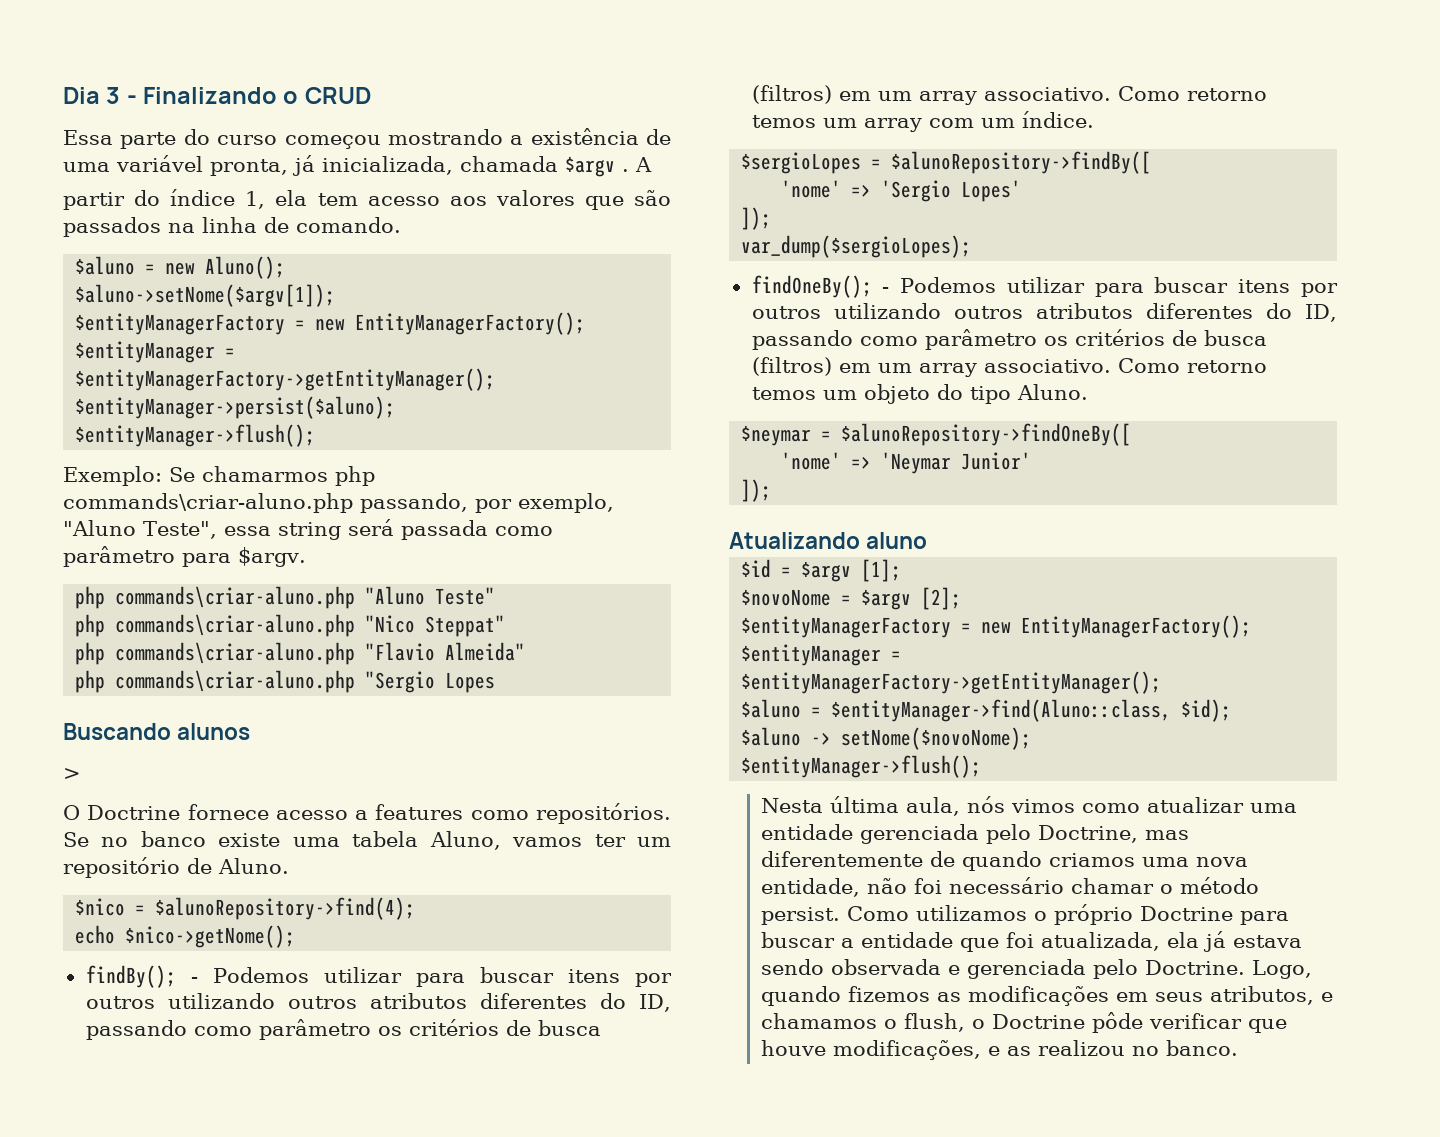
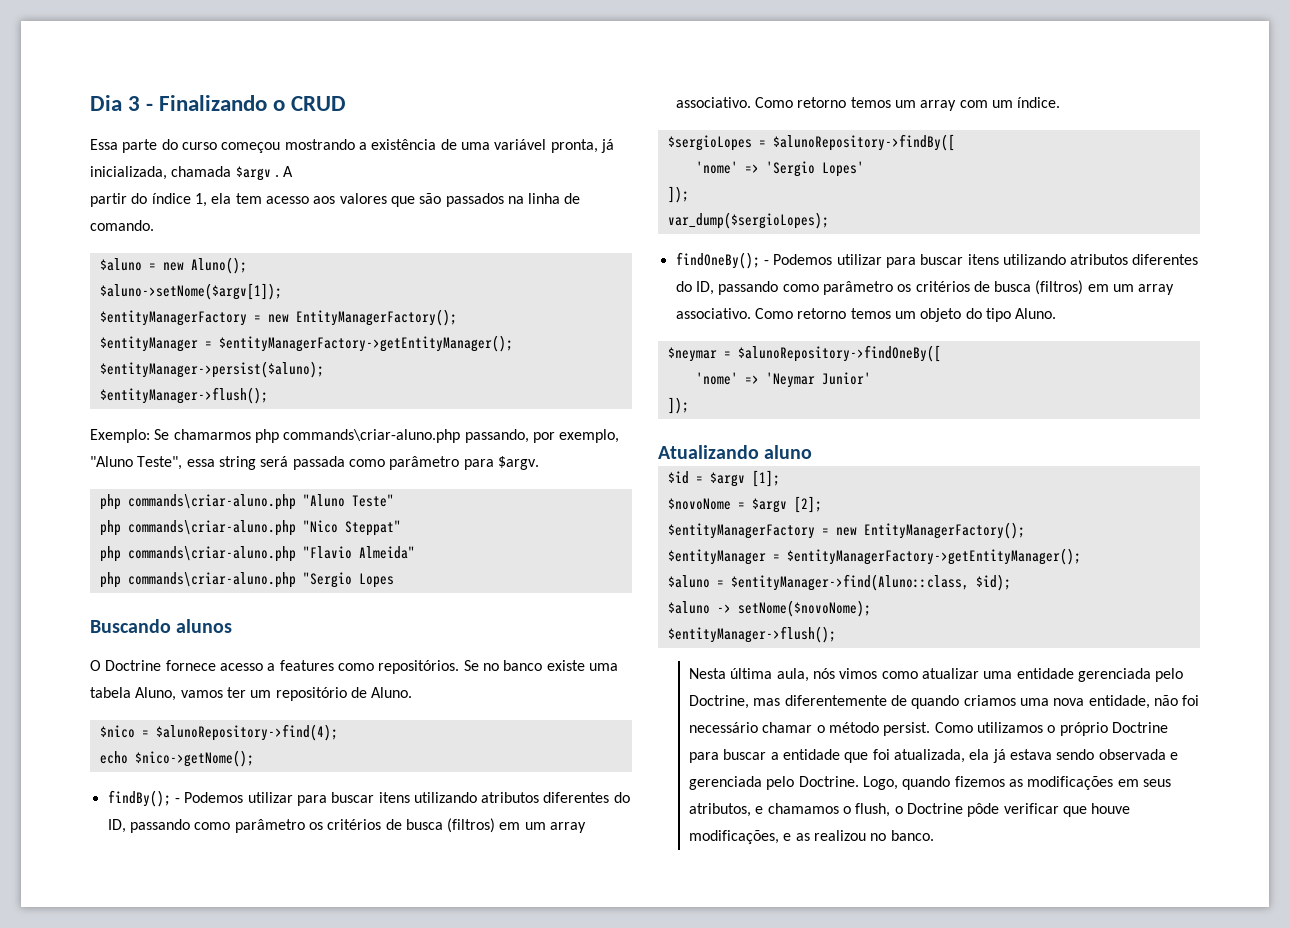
[63,768,81,780] // > -> (233, 626) none
[635,973,673,987] [85,993,357,1009] por outros utilizando outros -> [413,792,477,803] utilizando
[1301,283,1338,297] [751,303,1023,319] por outros utilizando outros -> [1002,254,1066,265] utilizando

